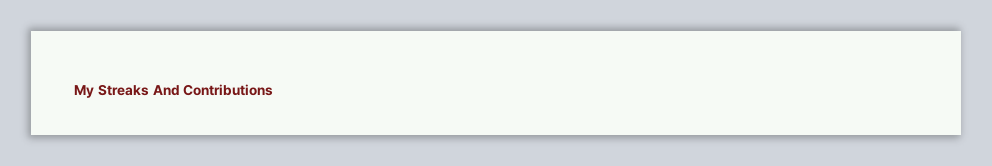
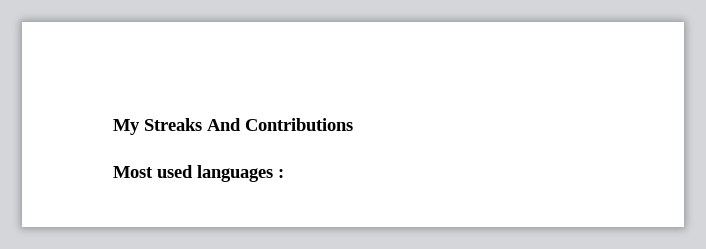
(274, 90) none -> [113,165,284,182] // Most used languages :

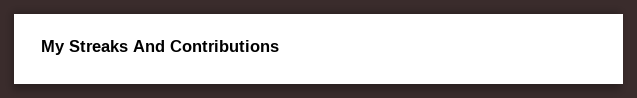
[113,165,284,182] // Most used languages : -> (279, 46) none

